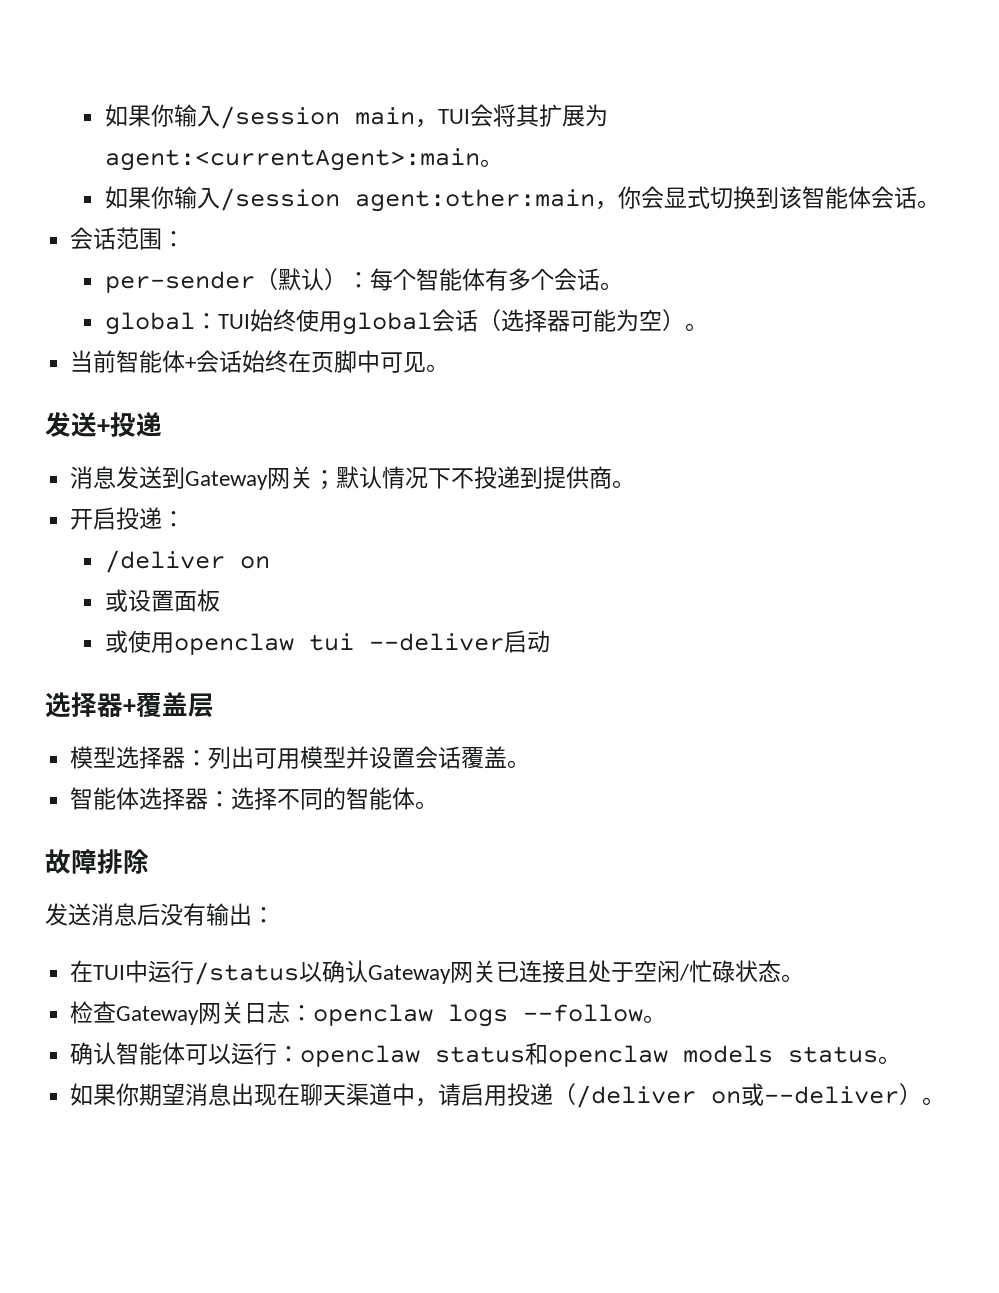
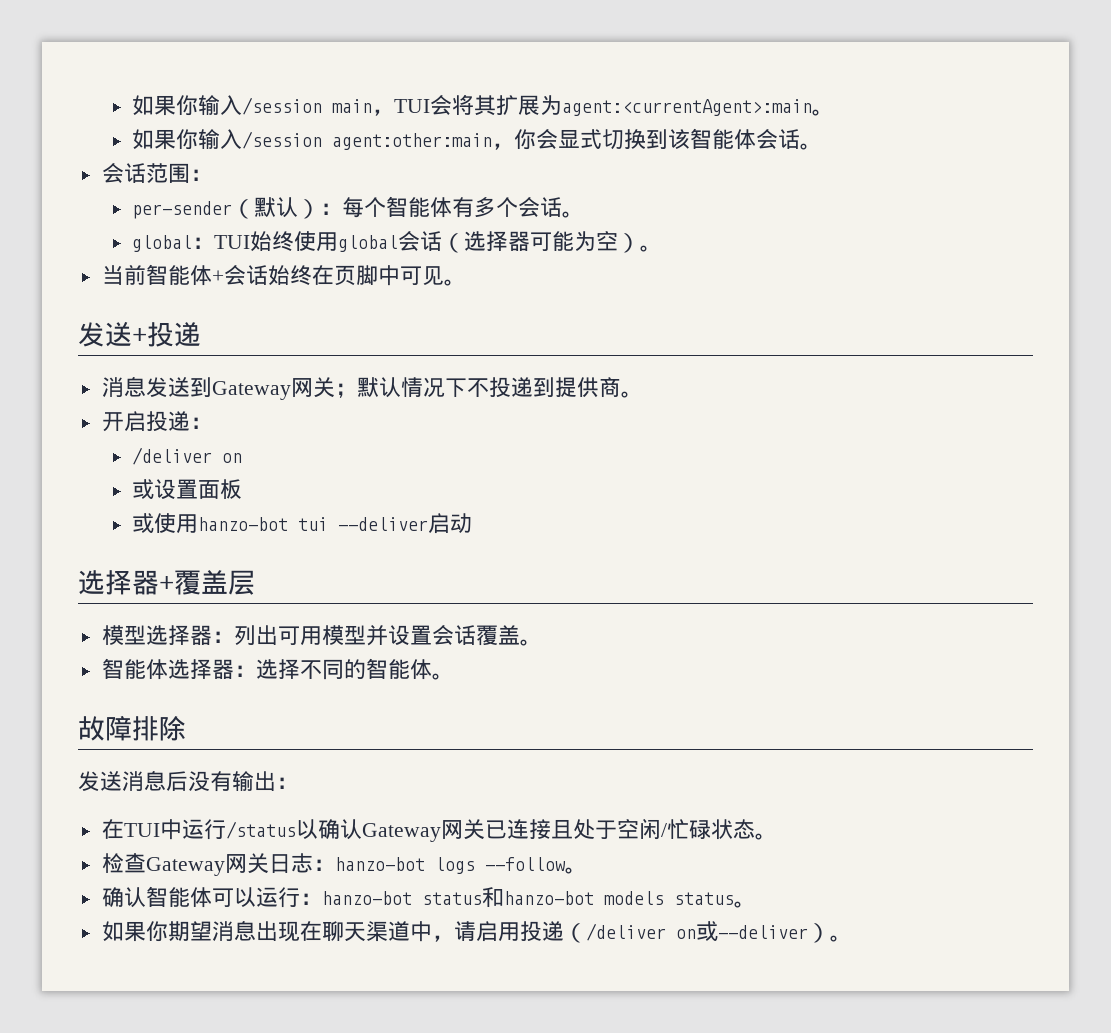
[174,633,295,655] openclaw -> [197,517,288,531] hanzo-bot
[313,1004,434,1026] openclaw -> [334,857,425,871] hanzo-bot
[300,1042,669,1067] openclaw status和openclaw -> [321,887,594,907] hanzo-bot status和hanzo-bot

